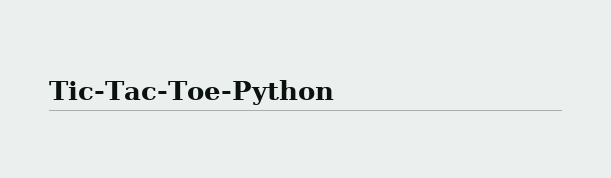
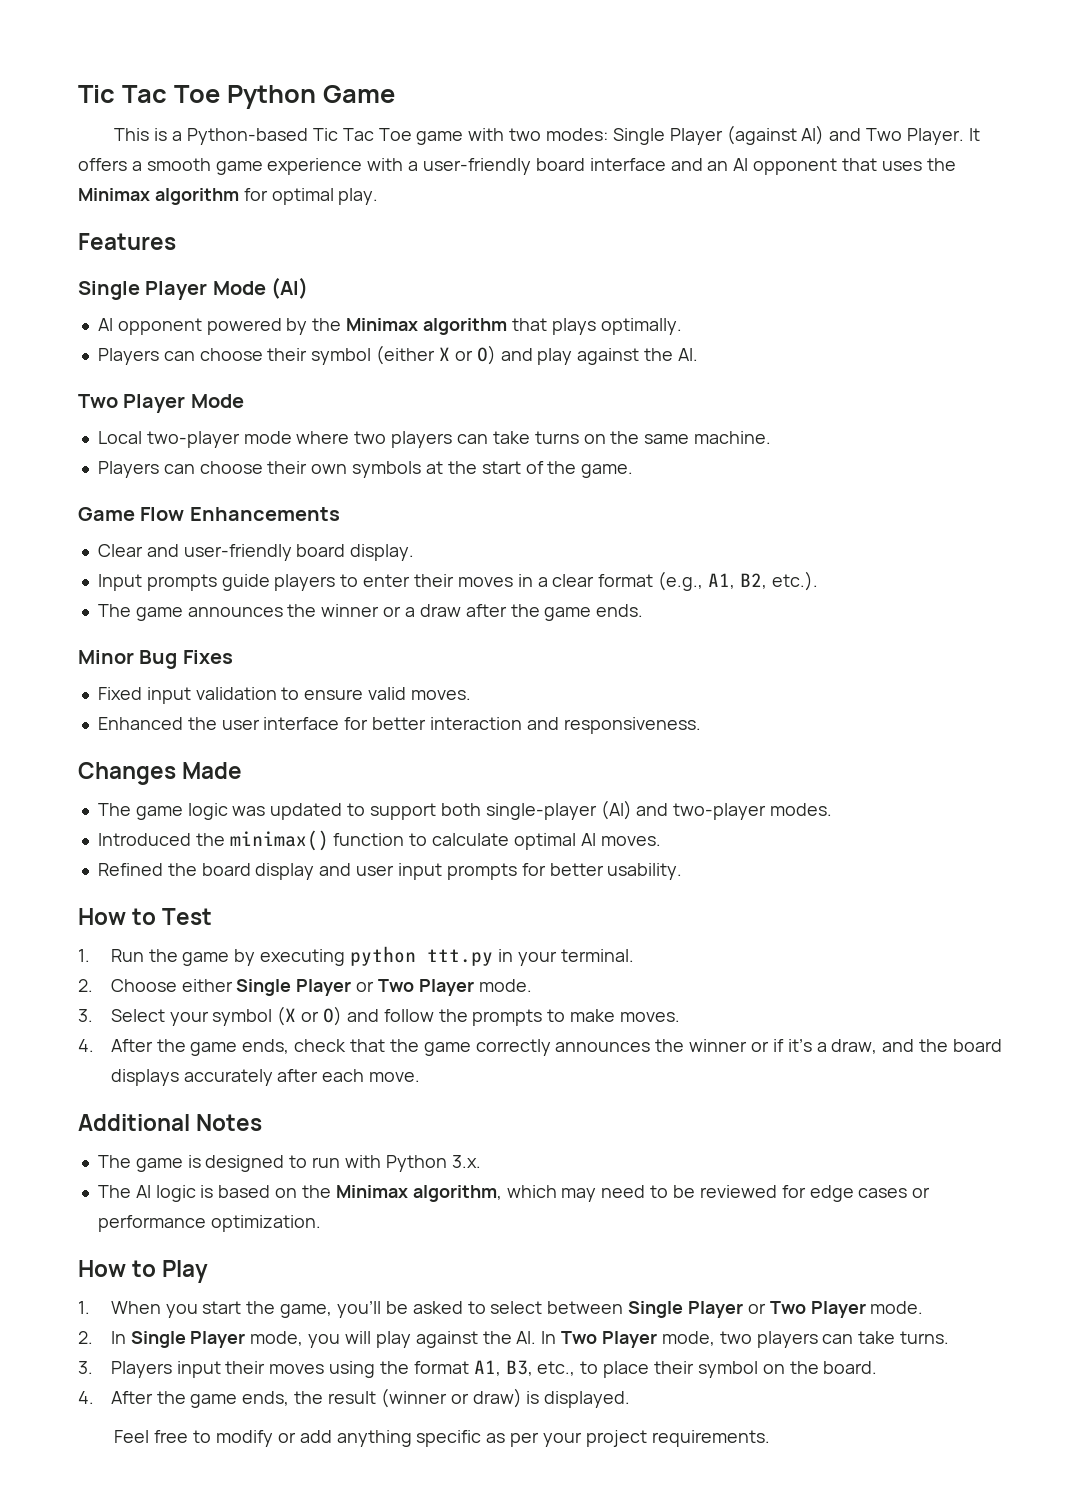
[49,80,334,105] Tic-Tac-Toe-Python -> [78,85,395,109] [114,125,980,145] [78,158,956,175] [78,188,379,205] [78,233,176,250] [78,277,309,300] [97,318,682,335] [97,345,698,365] [78,394,244,413] [97,431,772,448] [97,461,634,478] [78,507,340,521] [97,544,415,561] [97,571,818,591] [97,604,644,621] [78,650,233,669] [97,687,471,704] [97,717,701,734] [78,762,243,785] [97,800,833,820] [97,830,661,851] [97,863,683,880] [78,908,213,925] [78,946,634,966] [78,979,532,996] [78,1006,680,1026] [78,1039,1003,1056] [110,1069,421,1086] [78,1114,263,1131] [97,1155,481,1172] [97,1185,931,1202] [97,1215,321,1232] [78,1260,209,1283] [78,1301,924,1318] [78,1331,950,1348] [78,1360,878,1378] [78,1388,631,1408] [114,1430,770,1447] Tic Tac Toe Python Game // This is a Python-based Tic Tac Toe game with two modes: Single Player (against AI) and Two Player. It offers a smooth game experience with a user-friendly board interface and an AI opponent that uses the Minimax algorithm for optimal play. // Features // Single Player Mode (AI) // AI opponent powered by the Minimax algorithm that plays optimally. // Players can choose their symbol (either X or O) and play against the AI. // Two Player Mode // Local two-player mode where two players can take turns on the same machine. // Players can choose their own symbols at the start of the game. // Game Flow Enhancements // Clear and user-friendly board display. // Input prompts guide players to enter their moves in a clear format (e.g., A1, B2, etc.). // The game announces the winner or a draw after the game ends. // Minor Bug Fixes // Fixed input validation to ensure valid moves. // Enhanced the user interface for better interaction and responsiveness. // Changes Made // The game logic was updated to support both single-player (AI) and two-player modes. // Introduced the minimax() function to calculate optimal AI moves. // Refined the board display and user input prompts for better usability. // How to Test // 1. Run the game by executing python ttt.py in your terminal. // 2. Choose either Single Player or Two Player mode. // 3. Select your symbol (X or O) and follow the prompts to make moves. // 4. After the game ends, check that the game correctly announces the winner or if it’s a draw, and the board displays accurately after each move. // Additional Notes // The game is designed to run with Python 3.x. // The AI logic is based on the Minimax algorithm, which may need to be reviewed for edge cases or performance optimization. // How to Play // 1. When you start the game, you’ll be asked to select between Single Player or Two Player mode. // 2. In Single Player mode, you will play against the AI. In Two Player mode, two players can take turns. // 3. Players input their moves using the format A1, B3, etc., to place their symbol on the board. // 4. After the game ends, the result (winner or draw) is displayed. // Feel free to modify or add anything specific as per your project requirements.

